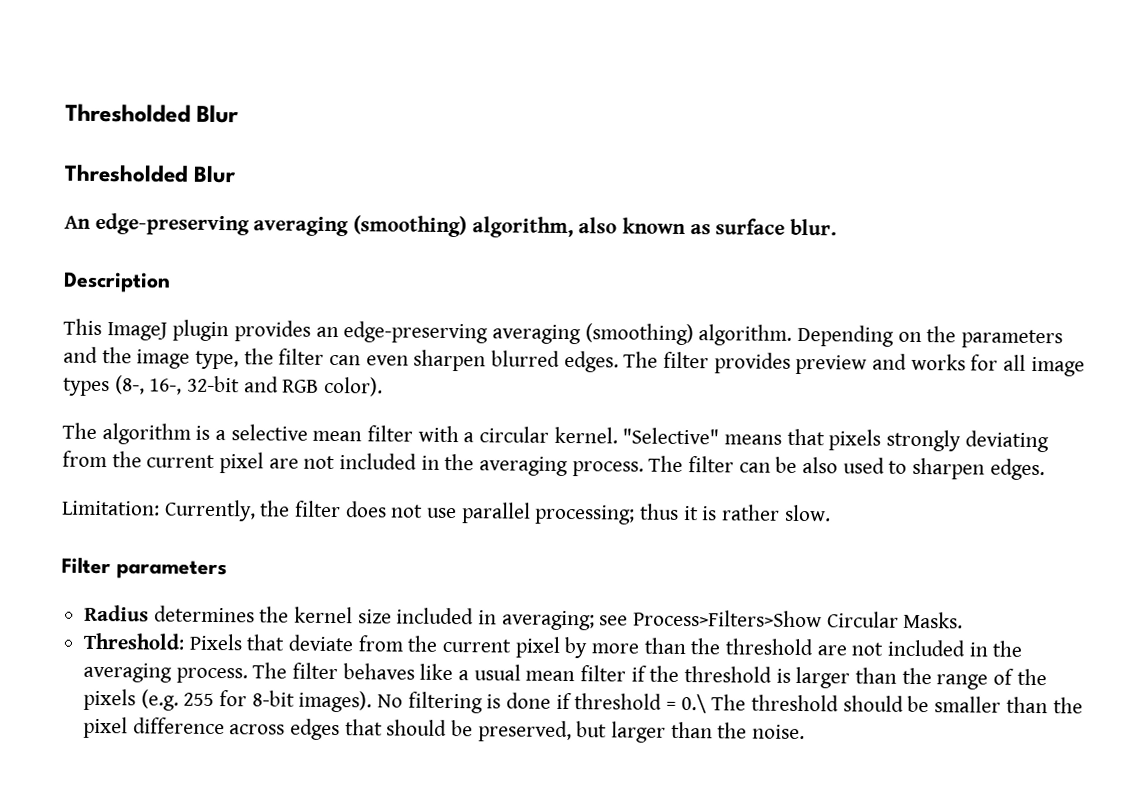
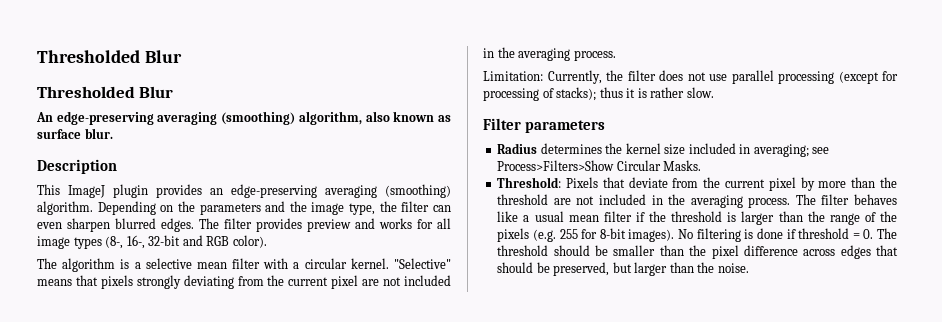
[648,455,1045,481] The filter can be also used to sharpen edges. -> (616, 55) none
[534,504,636,525] processing; -> [778,71,898,84] [483,87,597,101] processing (except for processing of stacks);
[680,693,707,714] 0.\ -> [863,229,874,239] 0.

